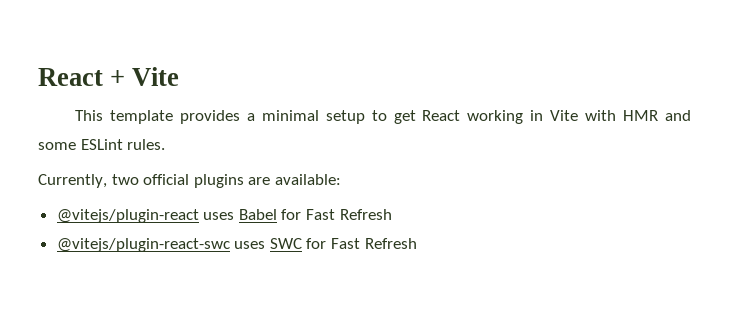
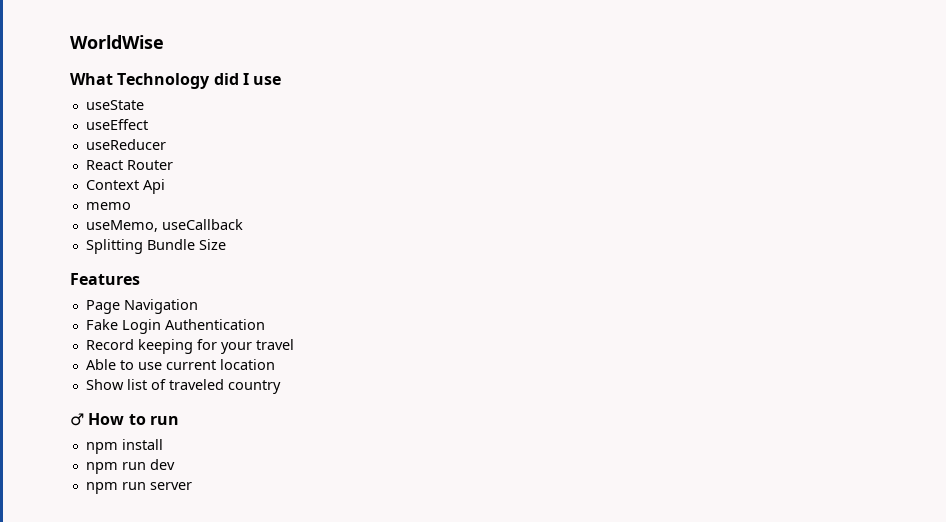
[38,67,180,86] [75,110,692,124] [38,139,166,150] [38,174,341,188] [56,209,392,223] [56,238,417,252] React + Vite // This template provides a minimal setup to get React working in Vite with HMR and some ESLint rules. // Currently, two official plugins are available: // @vitejs/plugin-react uses Babel for Fast Refresh // @vitejs/plugin-react-swc uses SWC for Fast Refresh -> [70,35,164,49] [70,73,282,89] [85,100,144,110] [85,119,148,130] [85,139,166,150] [85,160,173,170] [85,179,165,194] [85,202,131,210] [85,219,243,232] [85,239,226,254] [70,273,140,285] [85,299,198,314] [85,319,265,334] [85,339,294,354] [85,359,275,370] [85,379,281,394] [70,413,179,426] [85,439,163,454] [85,459,175,474] [85,482,192,494] WorldWise // What Technology did I use // useState // useEffect // useReducer // React Router // Context Api // memo // useMemo, useCallback // Splitting Bundle Size // Features // Page Navigation // Fake Login Authentication // Record keeping for your travel // Able to use current location // Show list of traveled country // ♂ How to run // npm install // npm run dev // npm run server

